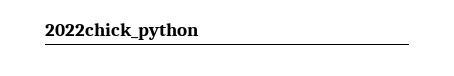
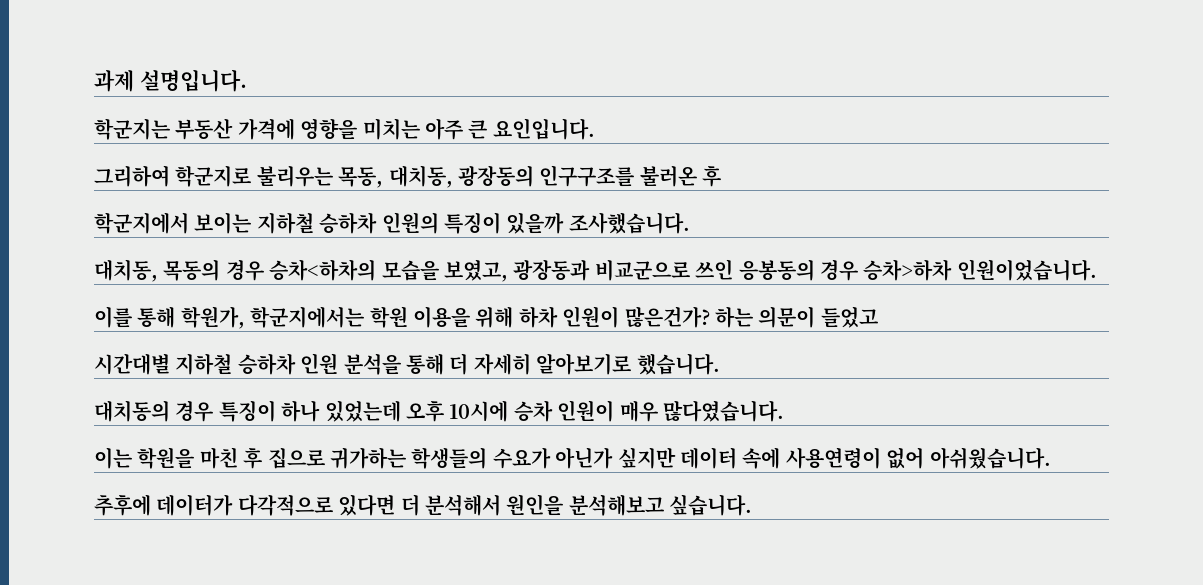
[45,23,199,40] 2022chick_python -> [94,69,247,92] [94,118,595,140] [94,165,722,188] [94,212,690,234] [94,259,1097,282] [94,306,878,329] [94,353,720,375] [94,400,784,422] [94,447,1051,469] [94,494,753,516] 과제 설명입니다. // 학군지는 부동산 가격에 영향을 미치는 아주 큰 요인입니다. // 그리하여 학군지로 불리우는 목동, 대치동, 광장동의 인구구조를 불러온 후 // 학군지에서 보이는 지하철 승하차 인원의 특징이 있을까 조사했습니다. // 대치동, 목동의 경우 승차<하차의 모습을 보였고, 광장동과 비교군으로 쓰인 응봉동의 경우 승차>하차 인원이었습니다. // 이를 통해 학원가, 학군지에서는 학원 이용을 위해 하차 인원이 많은건가? 하는 의문이 들었고 // 시간대별 지하철 승하차 인원 분석을 통해 더 자세히 알아보기로 했습니다. // 대치동의 경우 특징이 하나 있었는데 오후 10시에 승차 인원이 매우 많다였습니다. // 이는 학원을 마친 후 집으로 귀가하는 학생들의 수요가 아닌가 싶지만 데이터 속에 사용연령이 없어 아쉬웠습니다. // 추후에 데이터가 다각적으로 있다면 더 분석해서 원인을 분석해보고 싶습니다.

